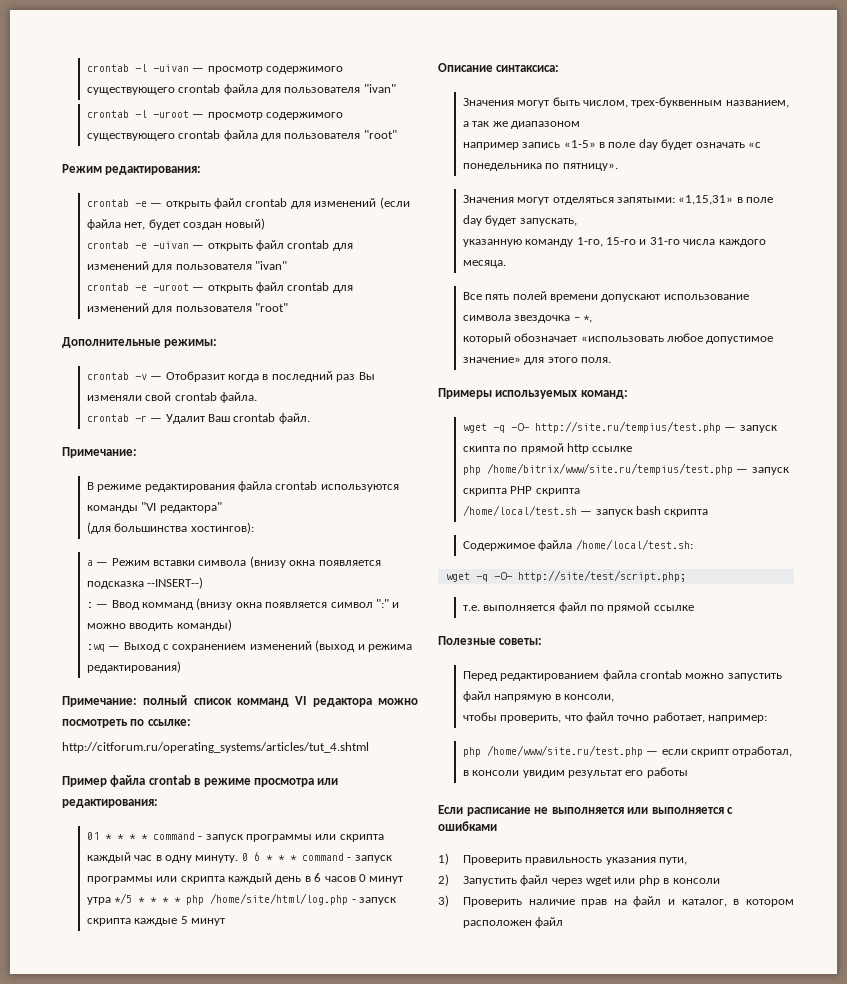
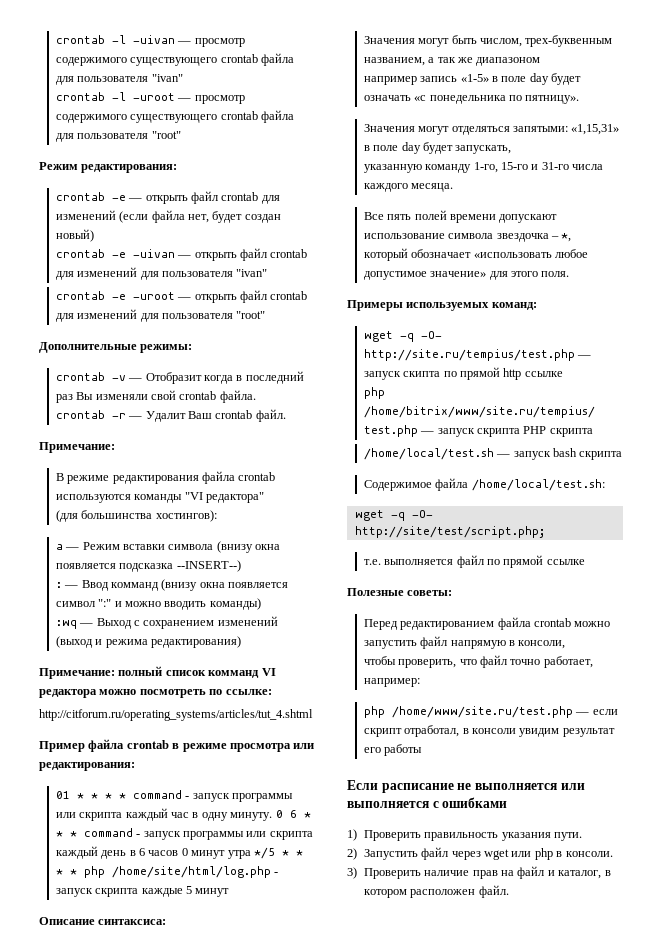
[659,857,688,865] пути, -> [554,832,583,841] пути.
[672,878,720,884] консоли -> [565,851,613,857] консоли.
[535,917,564,928] файл -> [478,885,509,898] файл.

